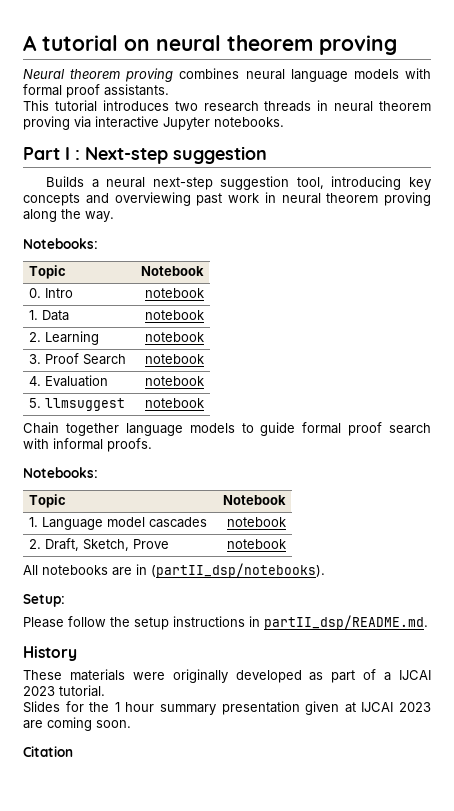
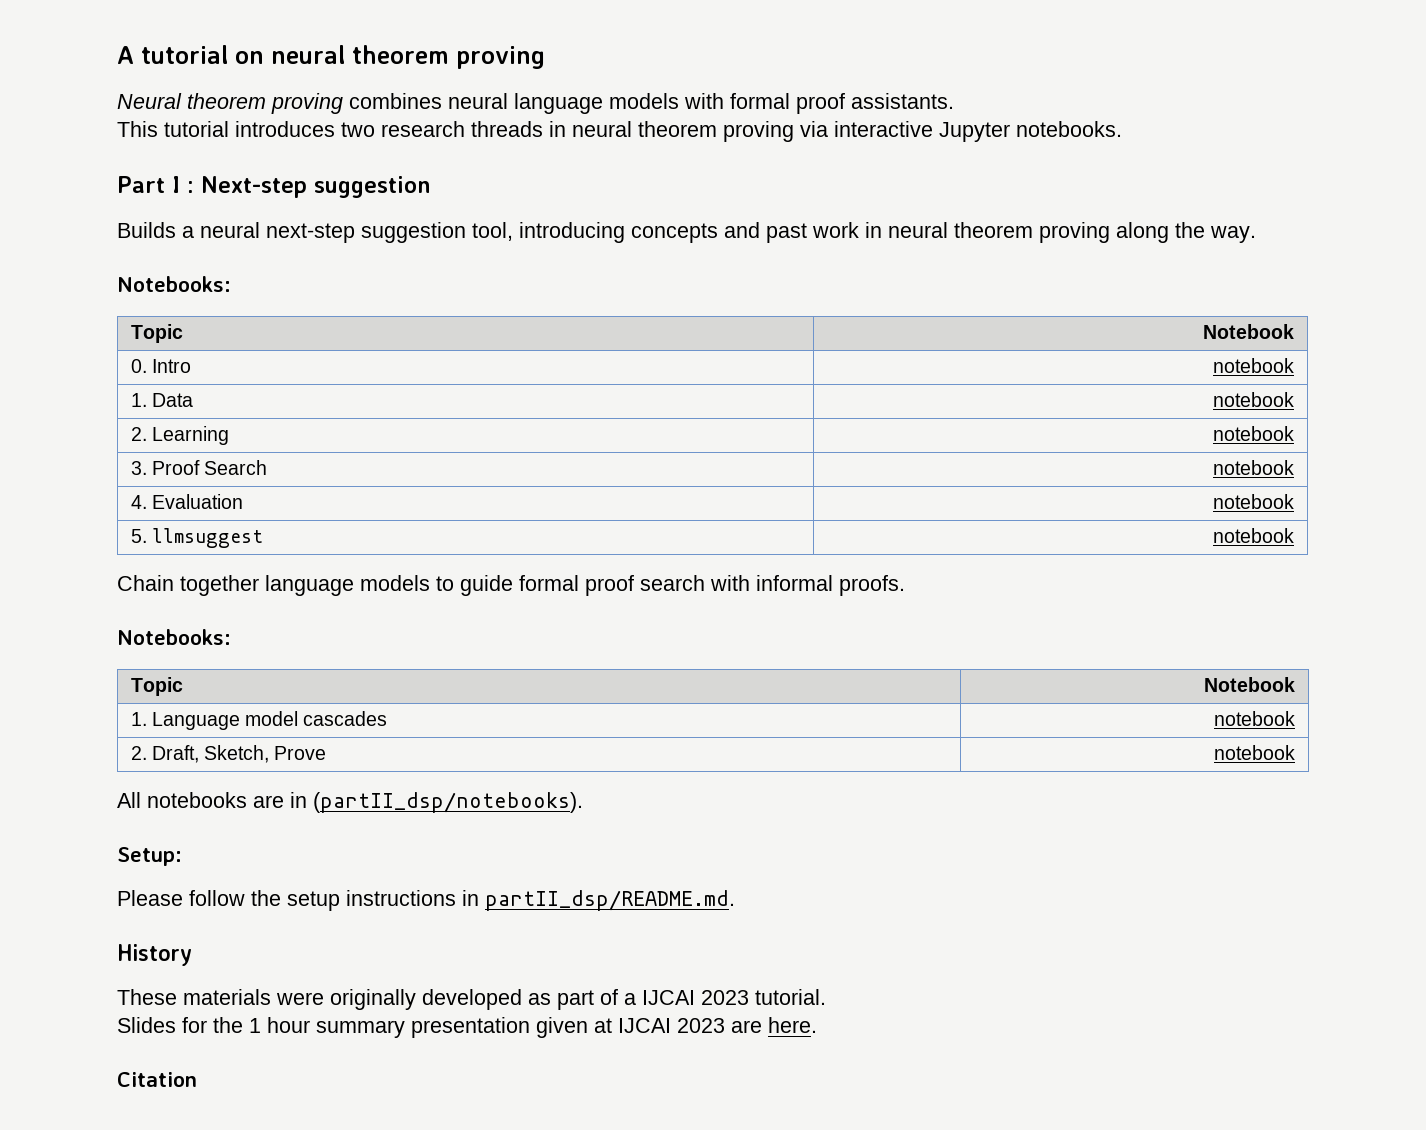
[409,177,432,190] key -> (625, 232) none
[114,192,191,206] overviewing -> (760, 230) none
[47,717,131,731] coming soon. -> [768,1017,817,1033] here.

